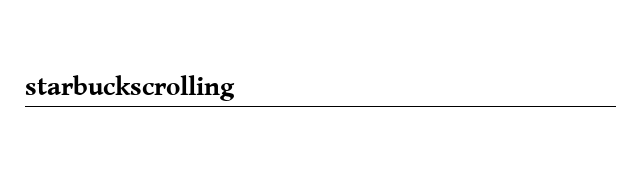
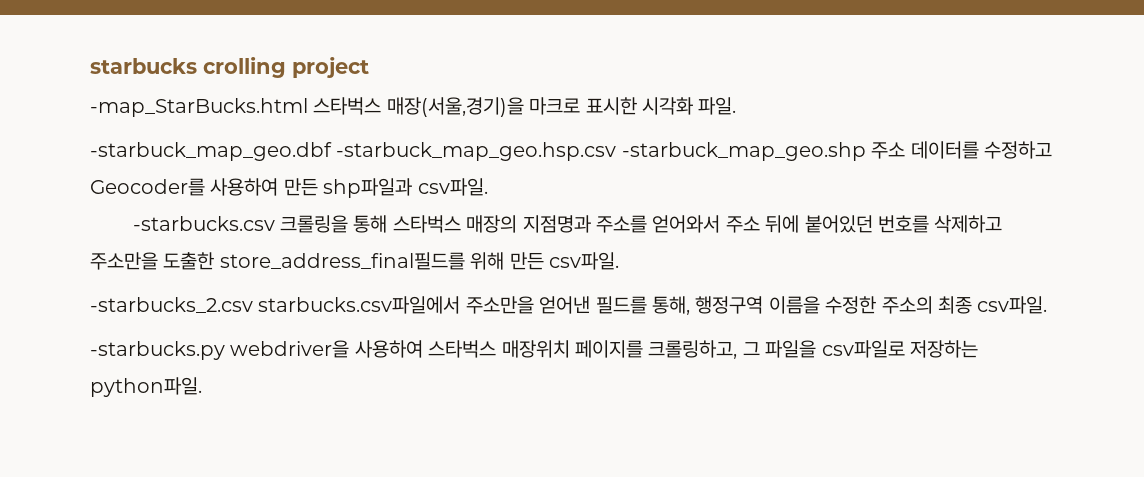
[25,75,235,101] starbuckscrolling -> [90,57,369,78] [90,97,737,117] [90,141,1052,161] [90,178,488,198] [132,215,1003,233] [90,252,619,270] [90,296,1048,315] [90,340,978,360] [90,377,202,397] starbucks crolling project // -map_StarBucks.html 스타벅스 매장(서울,경기)을 마크로 표시한 시각화 파일. // -starbuck_map_geo.dbf -starbuck_map_geo.hsp.csv -starbuck_map_geo.shp 주소 데이터를 수정하고 Geocoder를 사용하여 만든 shp파일과 csv파일. // -starbucks.csv 크롤링을 통해 스타벅스 매장의 지점명과 주소를 얻어와서 주소 뒤에 붙어있던 번호를 삭제하고 주소만을 도출한 store_address_final필드를 위해 만든 csv파일. // -starbucks_2.csv starbucks.csv파일에서 주소만을 얻어낸 필드를 통해, 행정구역 이름을 수정한 주소의 최종 csv파일. // -starbucks.py webdriver을 사용하여 스타벅스 매장위치 페이지를 크롤링하고, 그 파일을 csv파일로 저장하는 python파일.

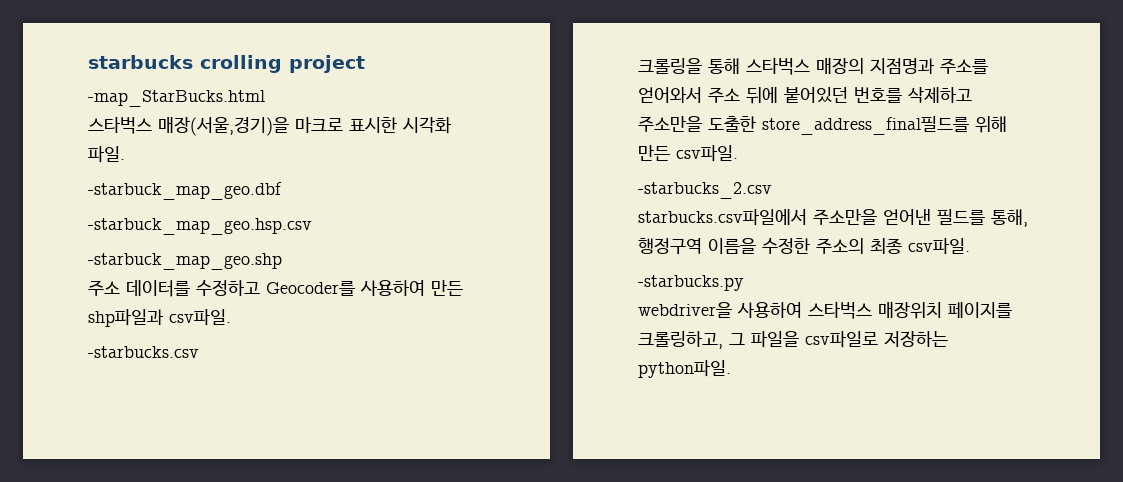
(308, 107) none -> (265, 98) //
(332, 151) none -> (282, 191) //
(617, 151) none -> (312, 226) //
(866, 151) none -> (282, 261) //
(275, 223) none -> (199, 352) //
(253, 305) none -> (772, 190) //
(225, 350) none -> (744, 283) //

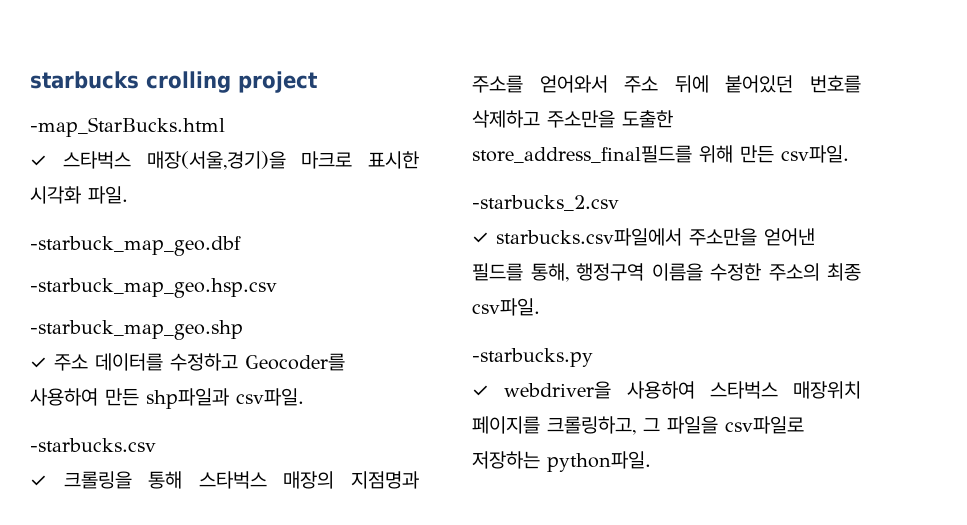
(265, 98) none -> [30,155,47,167] ✓
(282, 261) none -> [30,357,47,369] ✓
(199, 352) none -> [30,475,47,487] ✓
(772, 190) none -> [472,232,489,244] ✓
(744, 283) none -> [472,385,489,397] ✓

